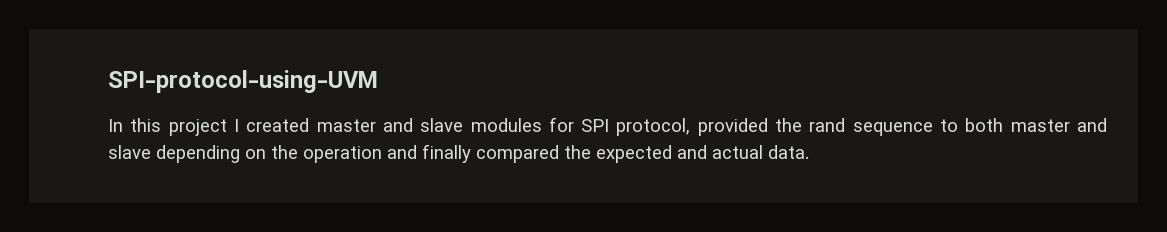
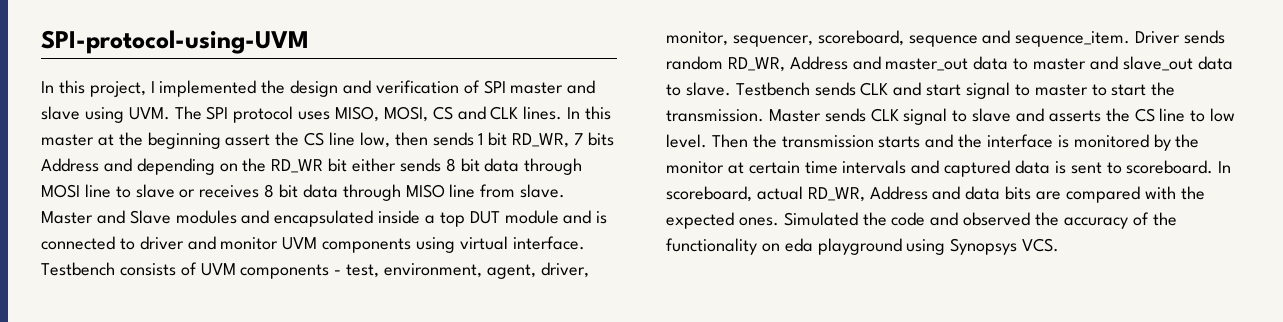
[168,117,1107,136] [108,144,809,163] project I created master and slave modules for SPI protocol, provided the rand sequence to both master and slave depending on the operation and finally compared the expected and actual data. -> [89,80,596,97] [41,106,612,123] [41,132,614,149] [41,158,583,175] [41,184,566,201] [41,210,608,227] [41,236,585,253] [41,262,589,279] [666,30,1226,47] [666,56,1233,72] [666,82,1176,99] [666,108,1236,125] [666,134,1200,151] [666,160,1232,177] [666,186,1205,203] [666,212,1177,229] [666,238,1060,255] project, I implemented the design and verification of SPI master and slave using UVM. The SPI protocol uses MISO, MOSI, CS and CLK lines. In this master at the beginning assert the CS line low, then sends 1 bit RD_WR, 7 bits Address and depending on the RD_WR bit either sends 8 bit data through MOSI line to slave or receives 8 bit data through MISO line from slave. Master and Slave modules and encapsulated inside a top DUT module and is connected to driver and monitor UVM components using virtual interface. Testbench consists of UVM components - test, environment, agent, driver, monitor, sequencer, scoreboard, sequence and sequence_item. Driver sends random RD_WR, Address and master_out data to master and slave_out data to slave. Testbench sends CLK and start signal to master to start the transmission. Master sends CLK signal to slave and asserts the CS line to low level. Then the transmission starts and the interface is monitored by the monitor at certain time intervals and captured data is sent to scoreboard. In scoreboard, actual RD_WR, Address and data bits are compared with the expected ones. Simulated the code and observed the accuracy of the functionality on eda playground using Synopsys VCS.

